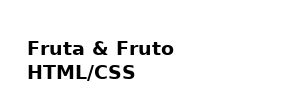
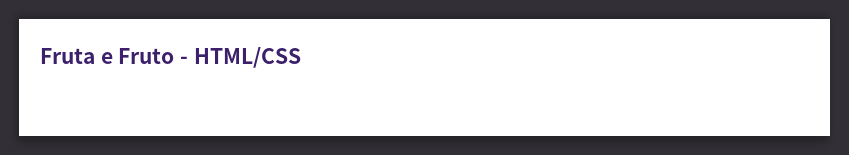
[91,41,174,55] & Fruto -> [100,48,189,64] e Fruto -

